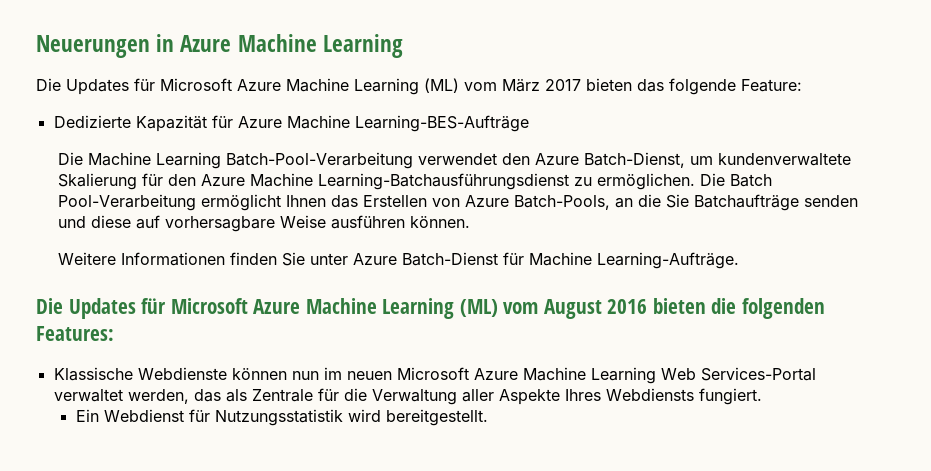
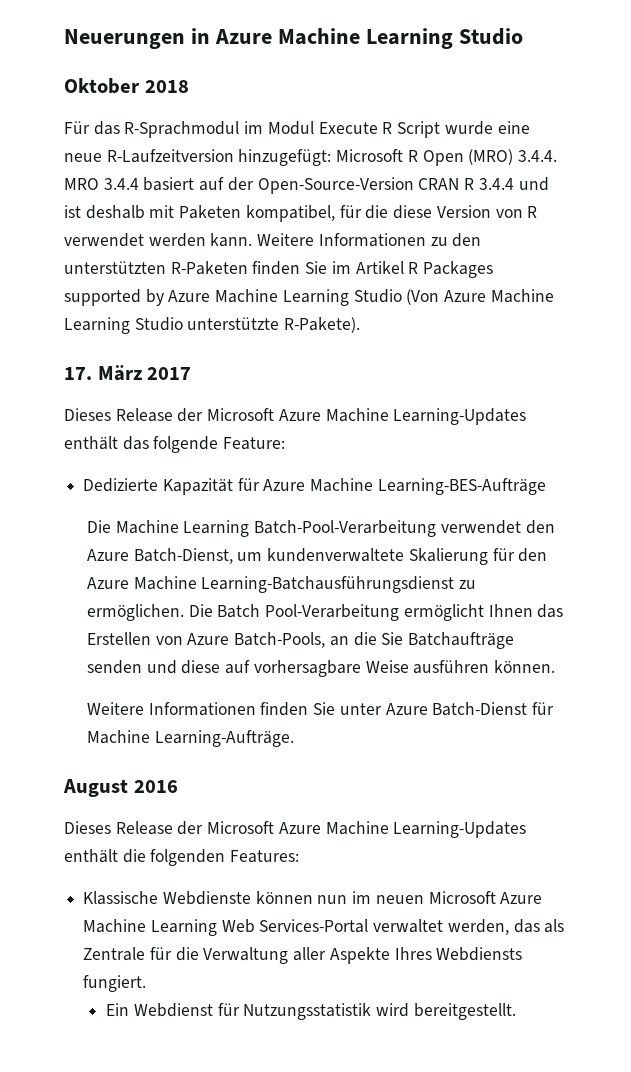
[36,78,632,95] // Die Updates für Microsoft Azure Machine Learning (ML) vom März 2017 bieten -> [458,28,523,45] [64,78,189,94] [64,121,530,138] [64,149,558,166] [64,177,549,194] [64,205,538,222] [64,233,482,247] [64,261,494,278] [64,289,554,306] [64,317,361,334] [64,365,192,381] [64,408,527,425] [64,436,118,450] Studio // Oktober 2018 // Für das R-Sprachmodul im Modul Execute R Script wurde eine neue R-Laufzeitversion hinzugefügt: Microsoft R Open (MRO) 3.4.4. MRO 3.4.4 basiert auf der Open-Source-Version CRAN R 3.4.4 und ist deshalb mit Paketen kompatibel, für die diese Version von R verwendet werden kann. Weitere Informationen zu den unterstützten R-Paketen finden Sie im Artikel R Packages supported by Azure Machine Learning Studio (Von Azure Machine Learning Studio unterstützte R-Pakete). // 17. März 2017 // Dieses Release der Microsoft Azure Machine Learning-Updates enthält
[36,298,706,319] Die Updates für Microsoft Azure Machine Learning (ML) vom August 2016 bieten -> [63,779,178,797] [64,821,527,838] [64,849,118,863] August 2016 // Dieses Release der Microsoft Azure Machine Learning-Updates enthält

